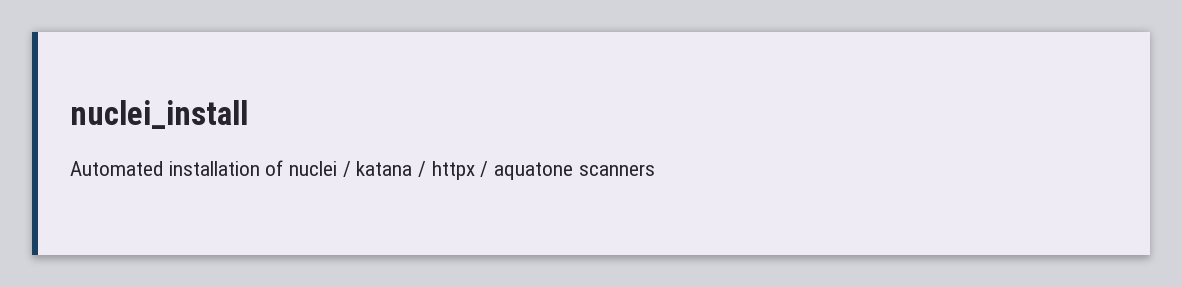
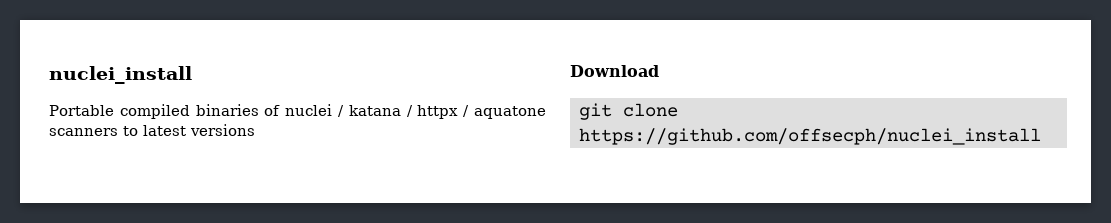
[70,161,260,176] Automated installation -> [49,104,259,119] Portable compiled binaries
(655, 170) none -> [123,124,255,136] [570,65,659,77] [579,103,678,120] [579,128,1041,145] to latest versions // Download // git clone https://github.com/offsecph/nuclei_install

